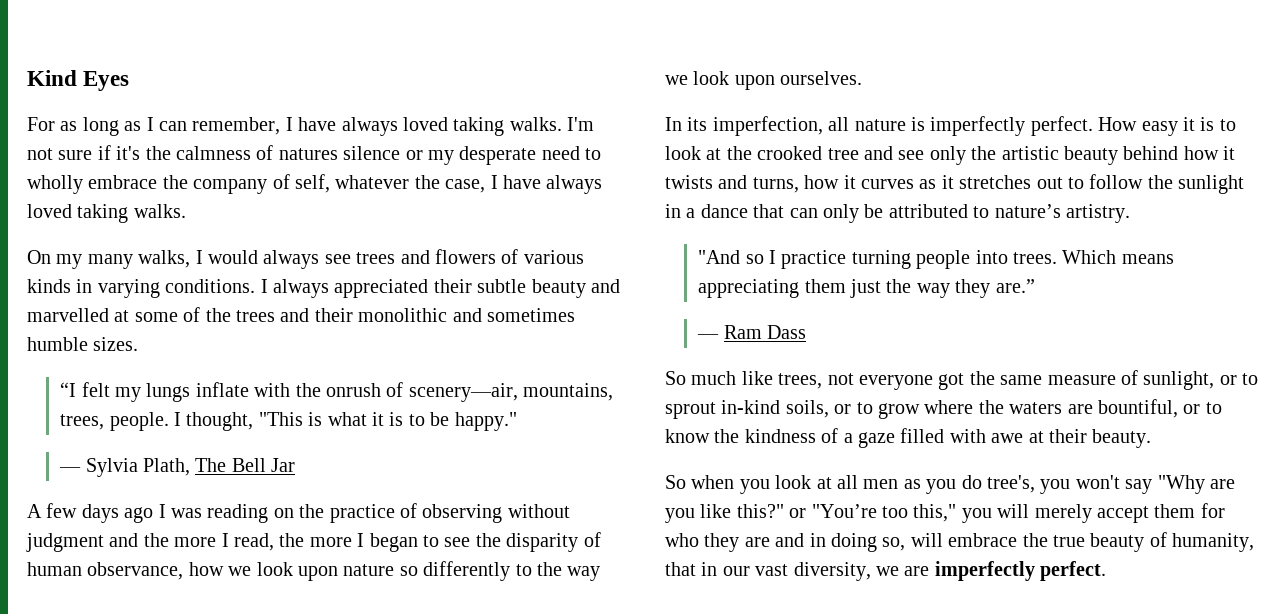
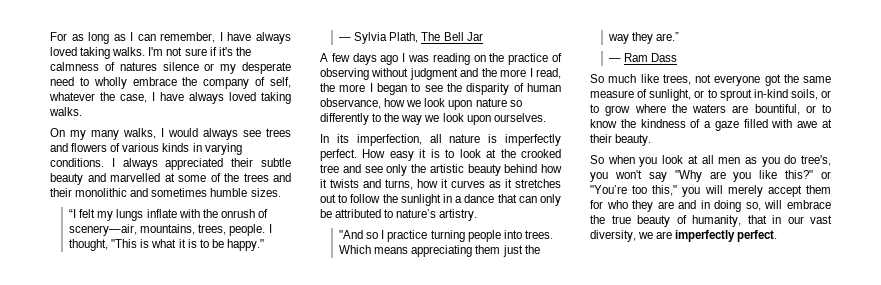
[27,70,130,91] Kind Eyes // -> (50, 36) none

